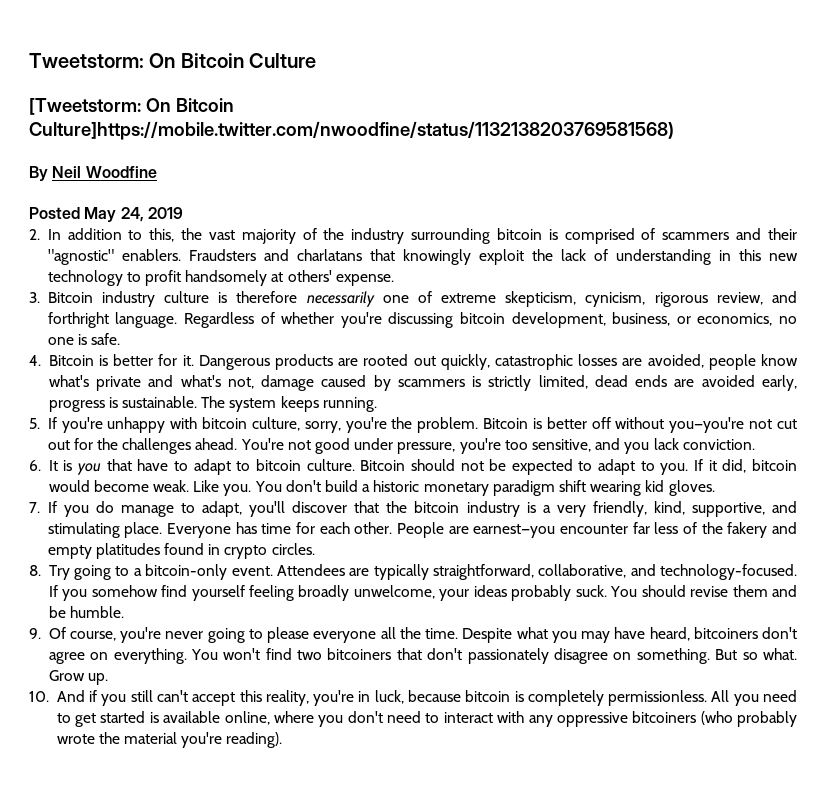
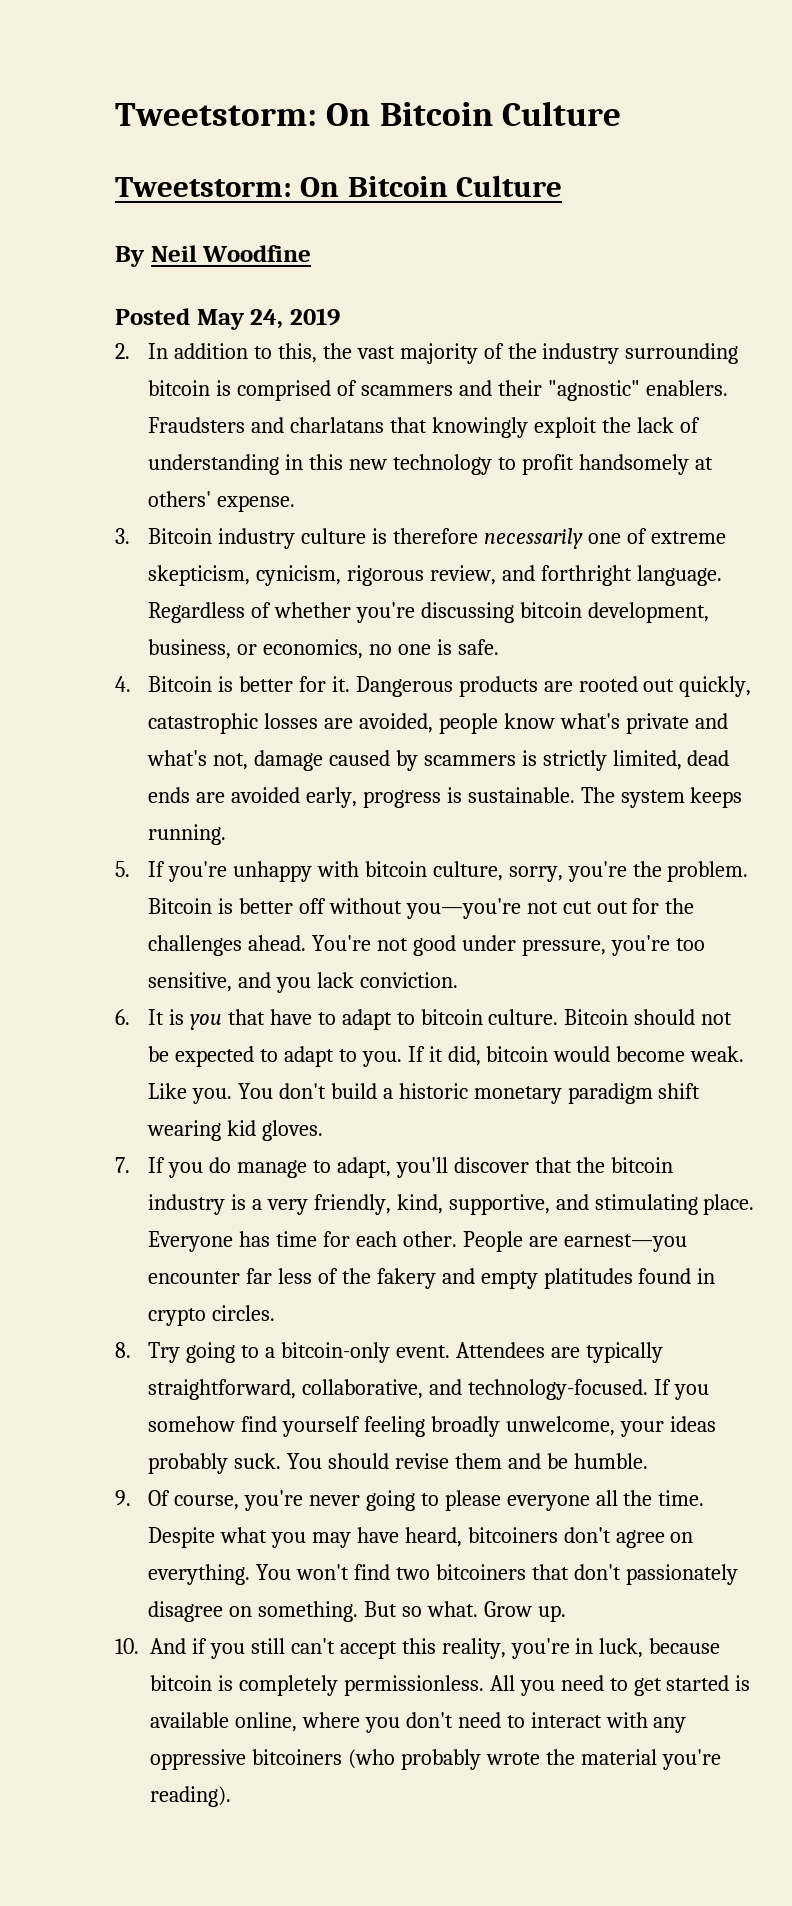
[29,53,317,68] [29,98,234,115] [29,121,674,140] Tweetstorm: On Bitcoin Culture // [Tweetstorm: On Bitcoin Culture]https://mobile.twitter.com/nwoodfine/status/1132138203769581568) -> [115,101,621,126] [115,175,563,197] Tweetstorm: On Bitcoin Culture // Tweetstorm: On Bitcoin Culture

